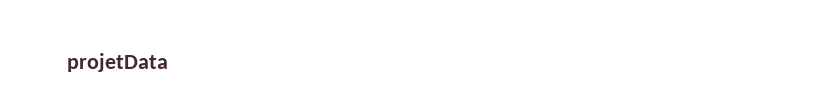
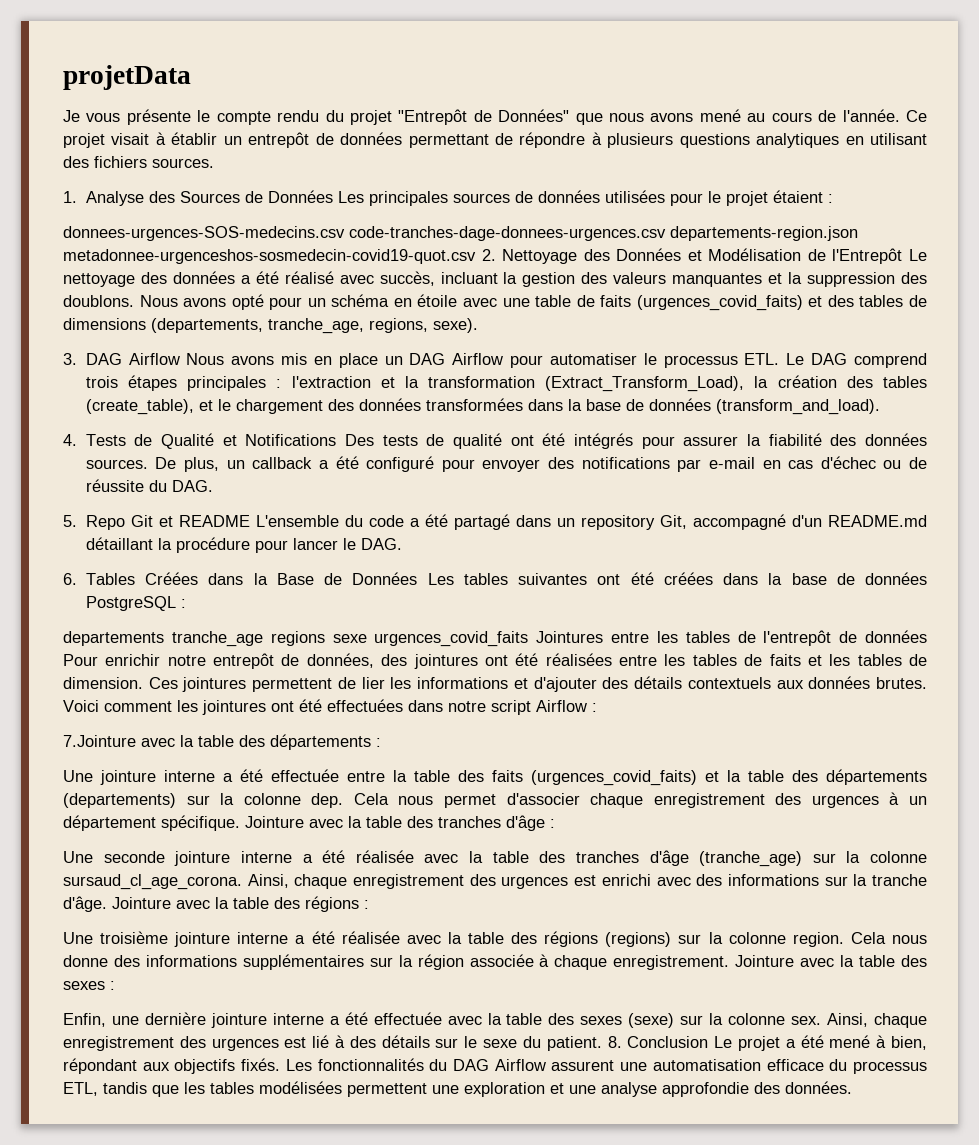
(168, 62) none -> [63,109,928,125] [63,132,927,148] [63,156,214,168] [63,190,833,206] [63,226,858,241] [63,248,927,264] [63,271,928,287] [63,294,927,311] [63,318,478,334] [63,353,927,368] [85,375,927,392] [85,398,880,415] [63,433,927,449] [85,456,928,472] [85,479,213,492] [63,514,928,530] [85,537,402,553] [63,572,928,585] [85,596,186,611] [63,630,928,647] [63,653,927,669] [63,676,928,692] [63,699,597,715] [63,734,381,750] [63,769,927,786] [63,792,927,808] [63,815,555,831] [63,850,927,867] [63,874,928,890] [63,896,369,912] [63,931,927,947] [63,954,927,970] [63,981,115,990] [63,1012,927,1028] [63,1035,928,1051] [63,1058,927,1074] [63,1081,852,1097] // Je vous présente le compte rendu du projet "Entrepôt de Données" que nous avons mené au cours de l'année. Ce projet visait à établir un entrepôt de données permettant de répondre à plusieurs questions analytiques en utilisant des fichiers sources. // 1. Analyse des Sources de Données Les principales sources de données utilisées pour le projet étaient : // donnees-urgences-SOS-medecins.csv code-tranches-dage-donnees-urgences.csv departements-region.json metadonnee-urgenceshos-sosmedecin-covid19-quot.csv 2. Nettoyage des Données et Modélisation de l'Entrepôt Le nettoyage des données a été réalisé avec succès, incluant la gestion des valeurs manquantes et la suppression des doublons. Nous avons opté pour un schéma en étoile avec une table de faits (urgences_covid_faits) et des tables de dimensions (departements, tranche_age, regions, sexe). // 3. DAG Airflow Nous avons mis en place un DAG Airflow pour automatiser le processus ETL. Le DAG comprend trois étapes principales : l'extraction et la transformation (Extract_Transform_Load), la création des tables (create_table), et le chargement des données transformées dans la base de données (transform_and_load). // 4. Tests de Qualité et Notifications Des tests de qualité ont été intégrés pour assurer la fiabilité des données sources. De plus, un callback a été configuré pour envoyer des notifications par e-mail en cas d'échec ou de réussite du DAG. // 5. Repo Git et README L'ensemble du code a été partagé dans un repository Git, accompagné d'un README.md détaillant la procédure pour lancer le DAG. // 6. Tables Créées dans la Base de Données Les tables suivantes ont été créées dans la base de données PostgreSQL : // departements tranche_age regions sexe urgences_covid_faits Jointures entre les tables de l'entrepôt de données Pour enrichir notre entrepôt de données, des jointures ont été réalisées entre les tables de faits et les tables de dimension. Ces jointures permettent de lier les informations et d'ajouter des détails contextuels aux données brutes. Voici comment les jointures ont été effectuées dans notre script Airflow : // 7.Jointure avec la table des départements : // Une jointure interne a été effectuée entre la table des faits (urgences_covid_faits) et la table des départements (departements) sur la colonne dep. Cela nous permet d'associer chaque enregistrement des urgences à un département spécifique. Jointure avec la table des tranches d'âge : // Une seconde jointure interne a été réalisée avec la table des tranches d'âge (tranche_age) sur la colonne sursaud_cl_age_corona. Ainsi, chaque enregistrement des urgences est enrichi avec des informations sur la tranche d'âge. Jointure avec la table des régions : // Une troisième jointure interne a été réalisée avec la table des régions (regions) sur la colonne region. Cela nous donne des informations supplémentaires sur la région associée à chaque enregistrement. Jointure avec la table des sexes : // Enfin, une dernière jointure interne a été effectuée avec la table des sexes (sexe) sur la colonne sex. Ainsi, chaque enregistrement des urgences est lié à des détails sur le sexe du patient. 8. Conclusion Le projet a été mené à bien, répondant aux objectifs fixés. Les fonctionnalités du DAG Airflow assurent une automatisation efficace du processus ETL, tandis que les tables modélisées permettent une exploration et une analyse approfondie des données.

